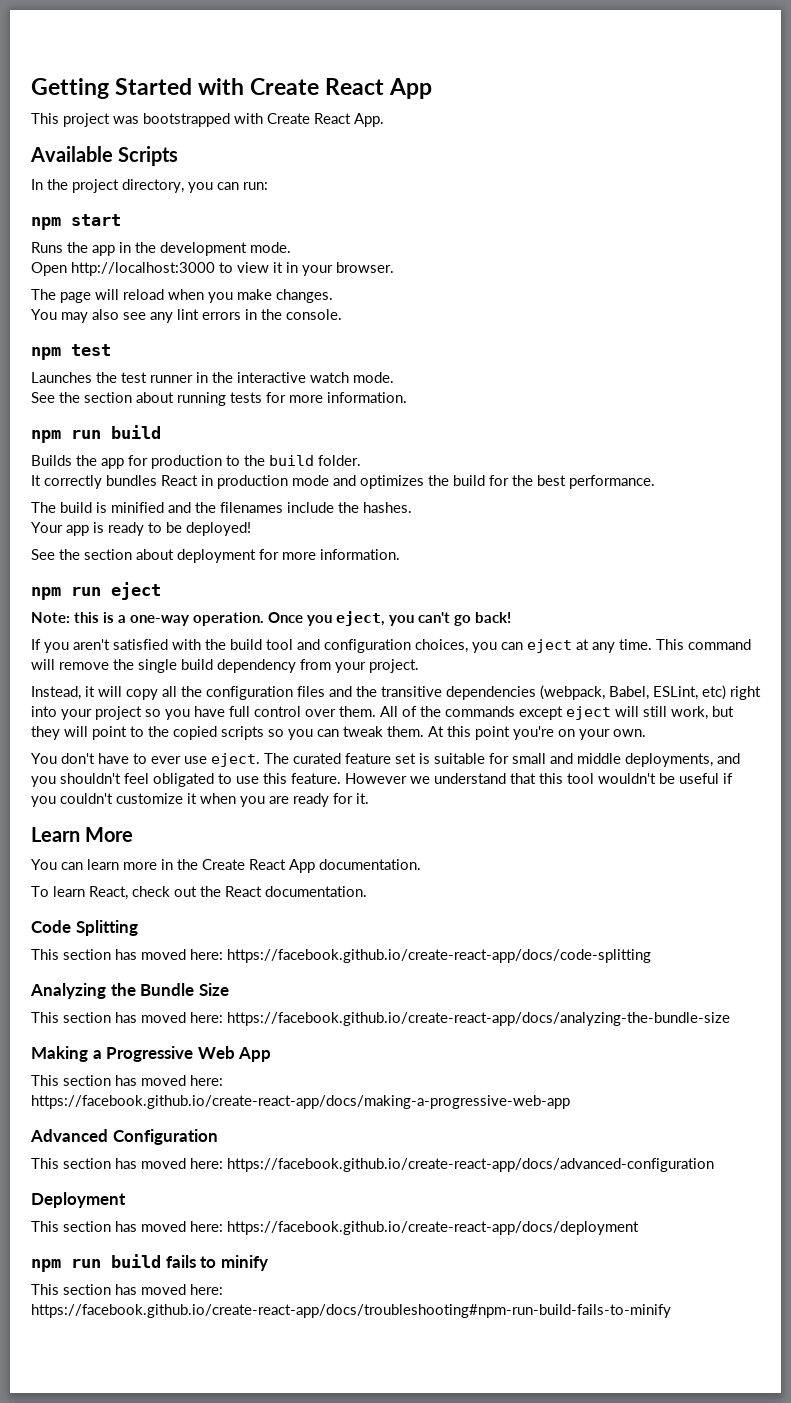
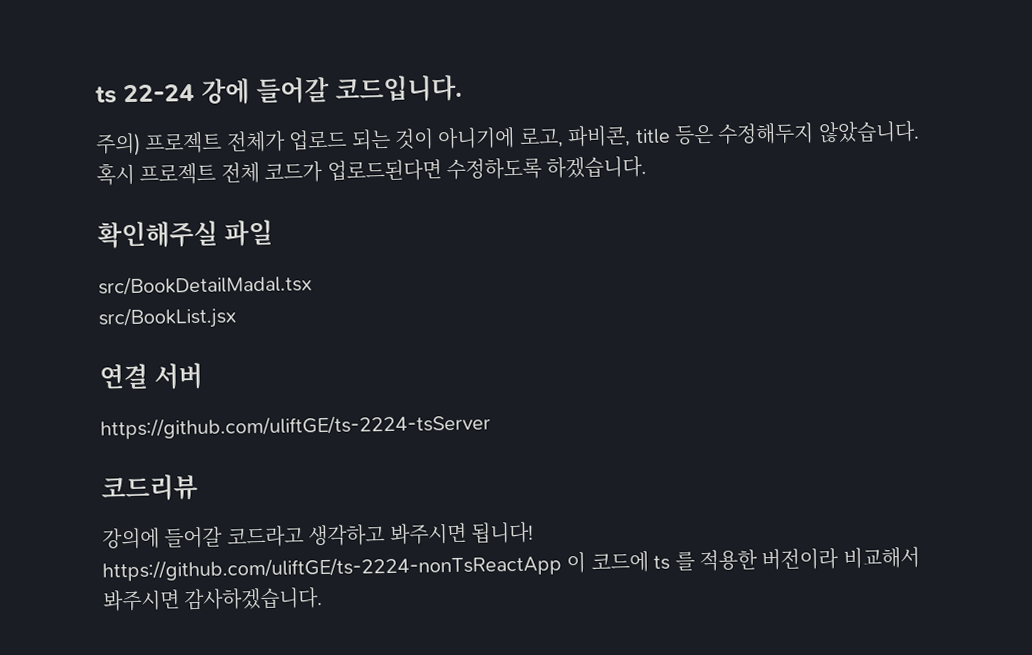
[31,78,433,99] [31,113,384,127] [30,146,179,166] [31,179,268,193] [31,214,121,230] [31,242,291,256] [31,262,394,276] [31,289,333,303] [31,309,342,323] [31,344,111,360] [31,372,394,383] [31,392,407,406] [31,425,161,443] [31,455,361,469] [31,475,655,489] [31,502,412,513] [31,522,251,536] [31,549,400,563] [31,582,161,600] [31,611,511,626] [31,639,751,653] [31,659,419,673] [31,685,761,700] [31,706,734,720] [31,726,646,740] [31,753,740,767] [31,773,733,787] [31,793,369,807] [31,827,134,842] [31,859,421,873] [31,886,367,900] [31,920,138,936] [31,949,651,963] [30,983,229,999] [31,1012,730,1026] [31,1046,272,1062] [31,1075,223,1086] [31,1095,570,1109] [30,1129,218,1145] [31,1158,714,1172] [31,1192,126,1208] [31,1221,639,1235] [31,1254,268,1272] [31,1284,223,1295] [31,1304,671,1318] Getting Started with Create React App // This project was bootstrapped with Create React App. // Available Scripts // In the project directory, you can run: // npm start // Runs the app in the development mode. // Open http://localhost:3000 to view it in your browser. // The page will reload when you make changes. // You may also see any lint errors in the console. // npm test // Launches the test runner in the interactive watch mode. // See the section about running tests for more information. // npm run build // Builds the app for production to the build folder. // It correctly bundles React in production mode and optimizes the build for the best performance. // The build is minified and the filenames include the hashes. // Your app is ready to be deployed! // See the section about deployment for more information. // npm run eject // Note: this is a one-way operation. Once you eject, you can't go back! // If you aren't satisfied with the build tool and configuration choices, you can eject at any time. This command will remove the single build dependency from your project. // Instead, it will copy all the configuration files and the transitive dependencies (webpack, Babel, ESLint, etc) right into your project so you have full control over them. All of the commands except eject will still work, but they will point to the copied scripts so you can tweak them. At this point you're on your own. // You don't have to ever use eject. The curated feature set is suitable for small and middle deployments, and you shouldn't feel obligated to use this feature. However we understand that this tool wouldn't be useful if you couldn't customize it when you are ready for it. // Learn More // You can learn more in the Create React App documentation. // To learn React, check out the React documentation. // Code Splitting // This section has moved here: https://facebook.github.io/create-react-app/docs/code-splitting // Analyzing the Bundle Size // This section has moved here: https://facebook.github.io/create-react-app/docs/analyzing-the-bundle-size // Making a Progressive Web App // This section has moved here: https://facebook.github.io/create-react-app/docs/making-a-progressive-web-app // Advanced Configuration // This section has moved here: https://facebook.github.io/create-react-app/docs/advanced-configuration // Deployment // This section has moved here: https://facebook.github.io/create-react-app/docs/deployment // npm run build fails to minify // This section has moved here: https://facebook.github.io/create-react-app/docs/troubleshooting#npm-run-build-fails-to-minify -> [95,74,462,105] [95,120,920,157] [96,155,648,186] [97,219,273,249] [98,274,313,296] [98,306,237,330] [99,362,203,390] [100,413,491,440] [101,473,198,502] [102,521,534,550] [102,546,920,582] [103,587,324,612] ts 22-24 강에 들어갈 코드입니다. // 주의) 프로젝트 전체가 업로드 되는 것이 아니기에 로고, 파비콘, title 등은 수정해두지 않았습니다. 혹시 프로젝트 전체 코드가 업로드된다면 수정하도록 하겠습니다. // 확인해주실 파일 // src/BookDetailMadal.tsx // src/BookList.jsx // 연결 서버 // https://github.com/uliftGE/ts-2224-tsServer // 코드리뷰 // 강의에 들어갈 코드라고 생각하고 봐주시면 됩니다! https://github.com/uliftGE/ts-2224-nonTsReactApp 이 코드에 ts 를 적용한 버전이라 비교해서 봐주시면 감사하겠습니다.

